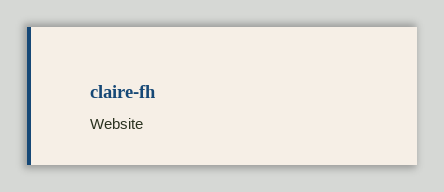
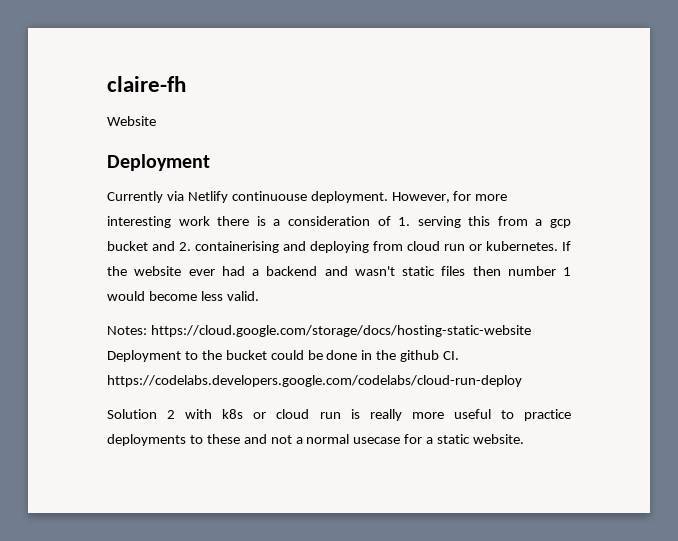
(143, 123) none -> [107,154,210,171] [107,191,508,203] [107,216,571,228] [107,241,571,253] [107,266,571,276] [107,291,259,301] [107,325,531,337] [107,350,460,362] [107,375,522,387] [107,409,571,421] [107,434,525,446] // Deployment // Currently via Netlify continuouse deployment. However, for more interesting work there is a consideration of 1. serving this from a gcp bucket and 2. containerising and deploying from cloud run or kubernetes. If the website ever had a backend and wasn't static files then number 1 would become less valid. // Notes: https://cloud.google.com/storage/docs/hosting-static-website Deployment to the bucket could be done in the github CI. https://codelabs.developers.google.com/codelabs/cloud-run-deploy // Solution 2 with k8s or cloud run is really more useful to practice deployments to these and not a normal usecase for a static website.

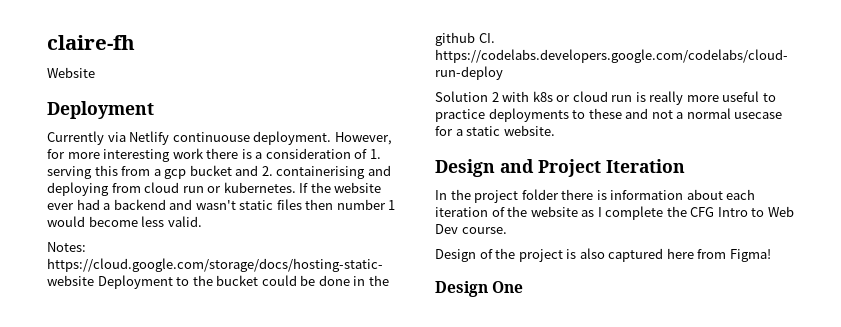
(525, 439) none -> [435,159,685,177] [435,189,756,203] [435,206,794,220] [435,224,507,234] [435,248,771,262] [435,281,524,297] // Design and Project Iteration // In the project folder there is information about each iteration of the website as I complete the CFG Intro to Web Dev course. // Design of the project is also captured here from Figma! // Design One

